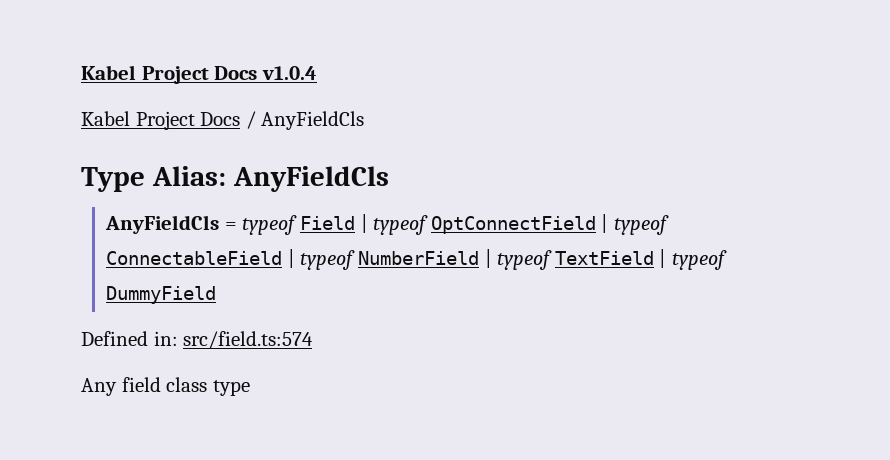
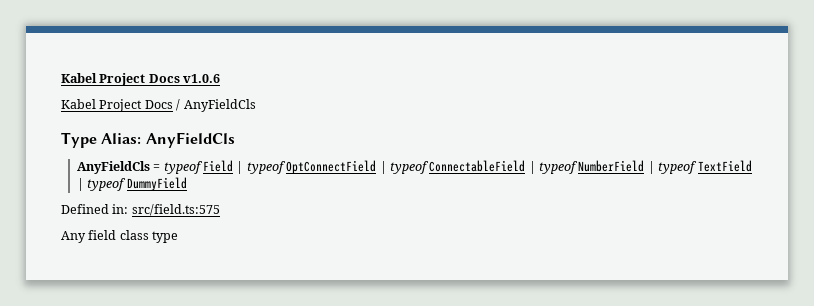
[81,65,317,84] Kabel Project Docs v1.0.4 -> [61,73,221,86] Kabel Project Docs v1.0.6
[183,331,314,349] src/field.ts:574 -> [131,204,220,216] src/field.ts:575

